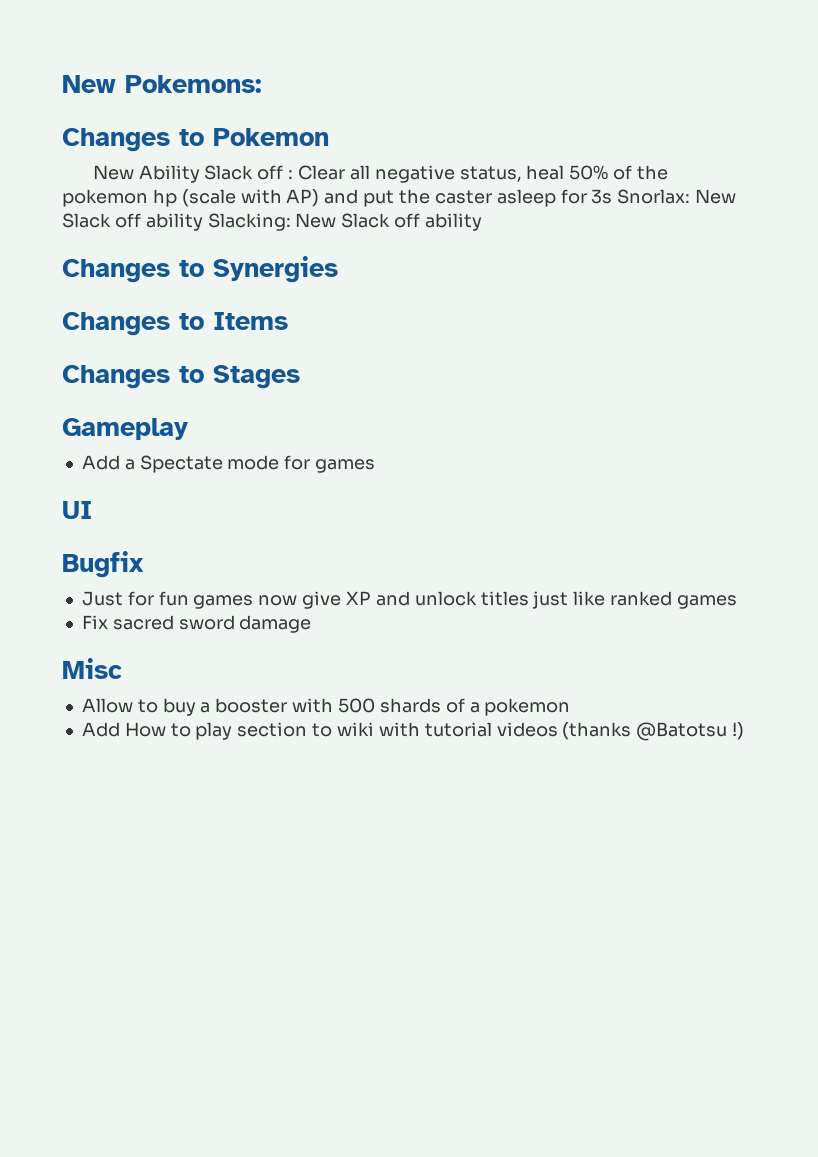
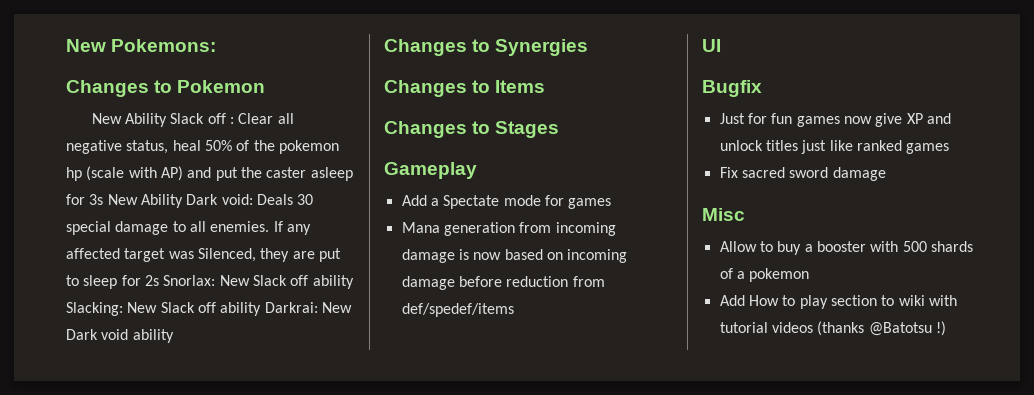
(613, 196) none -> [107,194,314,208] [66,221,311,235] [66,248,341,262] [66,275,159,289] New Ability Dark void: Deals 30 special damage to all enemies. If any affected target was Silenced, they are put to sleep for 2s
(483, 222) none -> [264,302,352,313] [66,329,174,343] Darkrai: New Dark void ability
(376, 466) none -> [401,222,616,236] [401,249,628,263] [401,276,605,290] [401,303,514,317] // Mana generation from incoming damage is now based on incoming damage before reduction from def/spedef/items

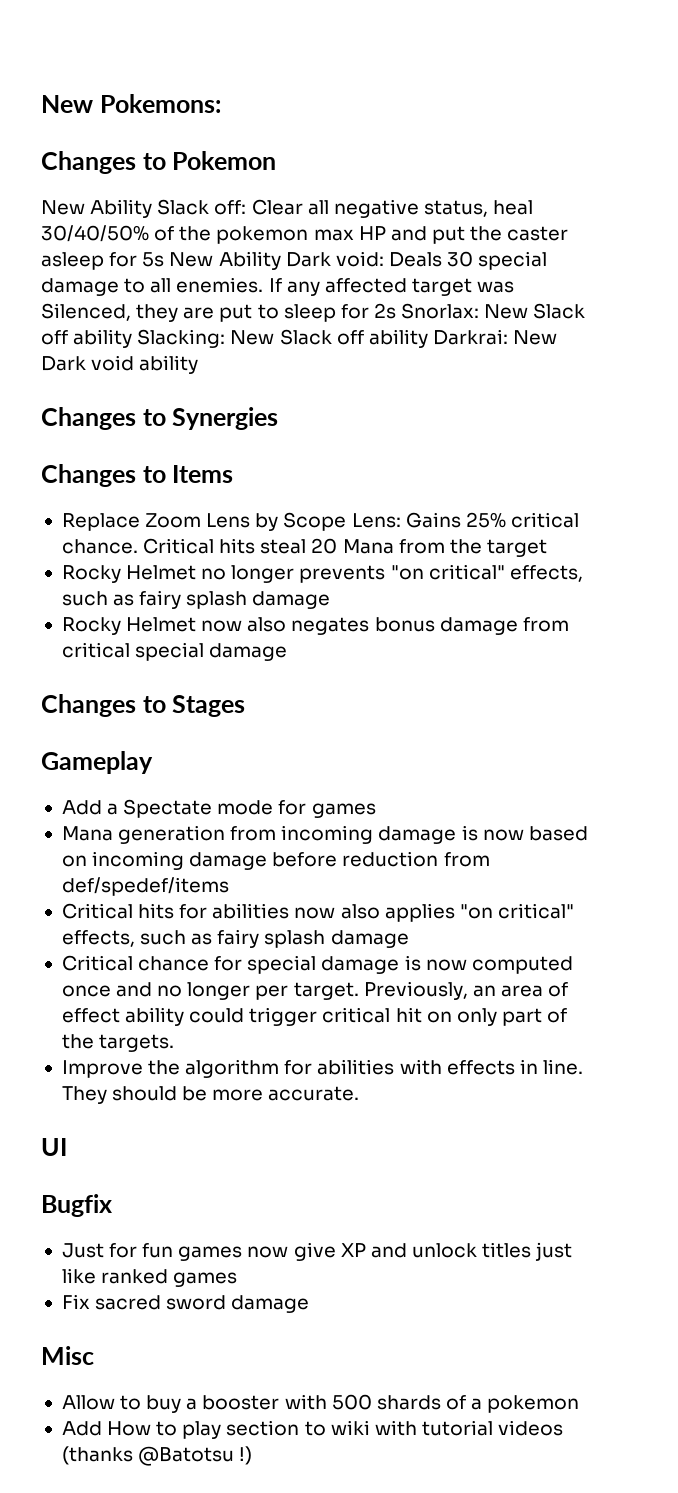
[207,113,234,124] off : -> [214,200,247,215] off:
[204,140,232,151] 50% -> [41,225,149,242] 30/40/50%
[66,166,183,181] hp (scale with AP) -> [313,226,386,241] max HP
[89,194,104,205] 3s -> [142,252,165,267] 5s
(546, 86) none -> [61,512,579,531] [61,538,547,557] [61,564,583,583] [61,590,331,609] [61,617,569,635] [61,642,288,661] // Replace Zoom Lens by Scope Lens: Gains 25% critical chance. Critical hits steal 20 Mana from the target // Rocky Helmet no longer prevents "on critical" effects, such as fairy splash damage // Rocky Helmet now also negates bonus damage from critical special damage
(514, 310) none -> [61,903,574,922] [61,929,409,948] [61,955,573,974] [61,981,569,1000] [61,1007,568,1026] [61,1034,175,1052] [61,1059,583,1078] [61,1086,360,1104] // Critical hits for abilities now also applies "on critical" effects, such as fairy splash damage // Critical chance for special damage is now computed once and no longer per target. Previously, an area of effect ability could trigger critical hit on only part of the targets. // Improve the algorithm for abilities with effects in line. They should be more accurate.

